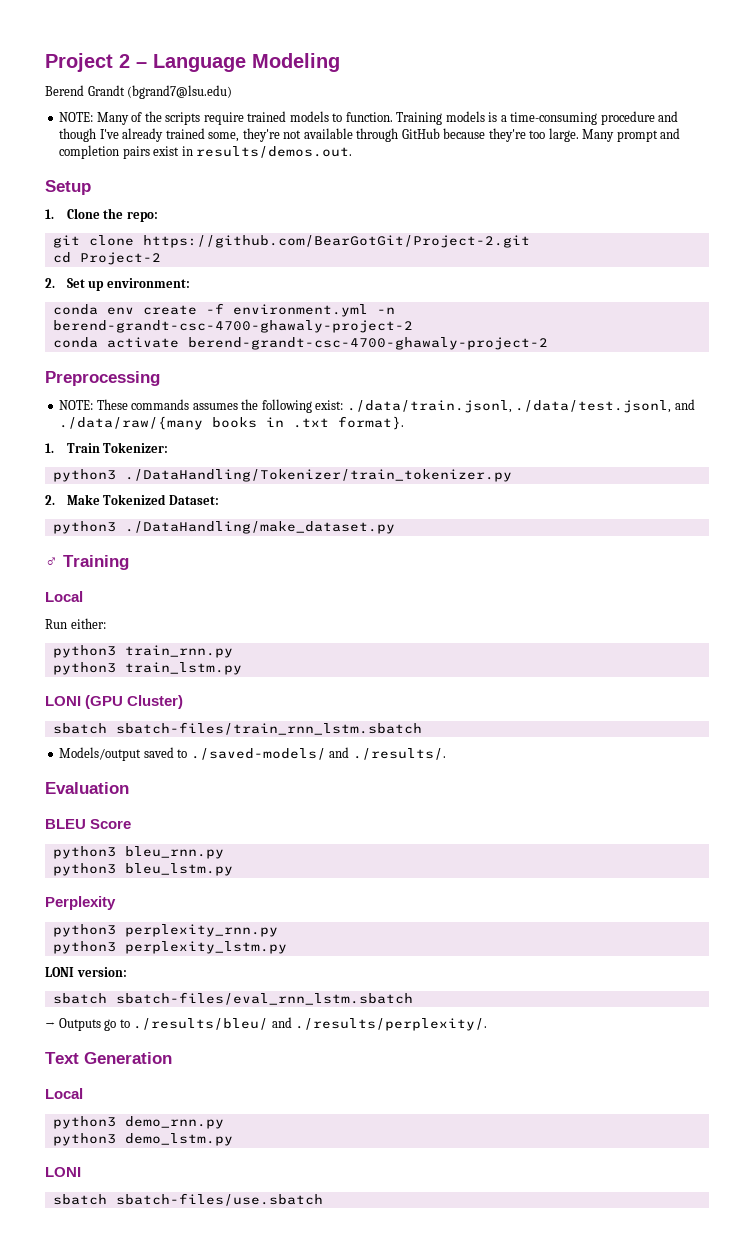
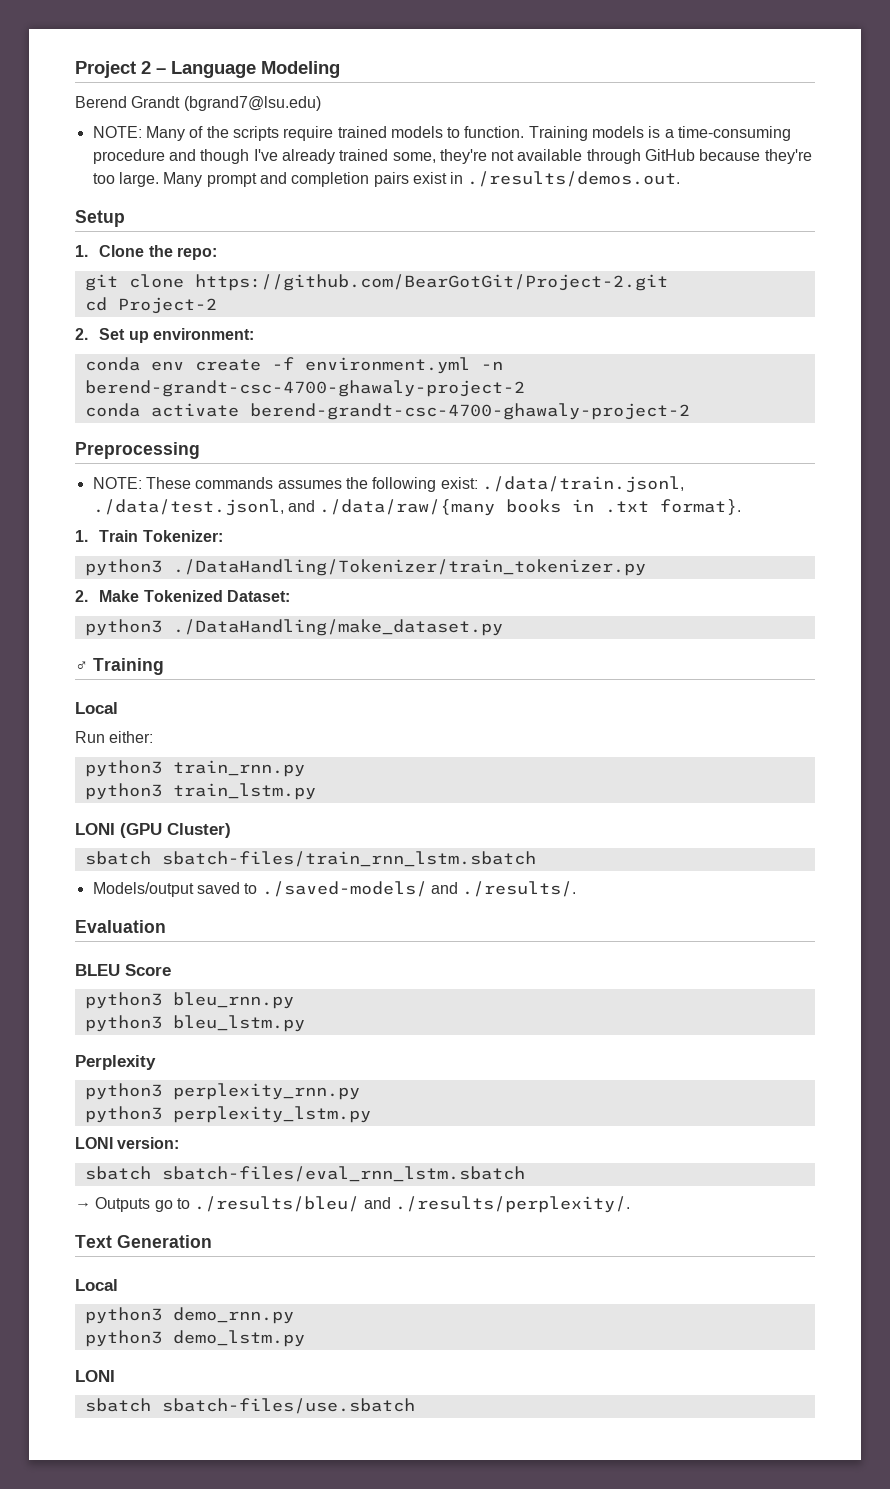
[196,146,353,158] results/demos.out. -> [467,171,681,187] ./results/demos.out.

